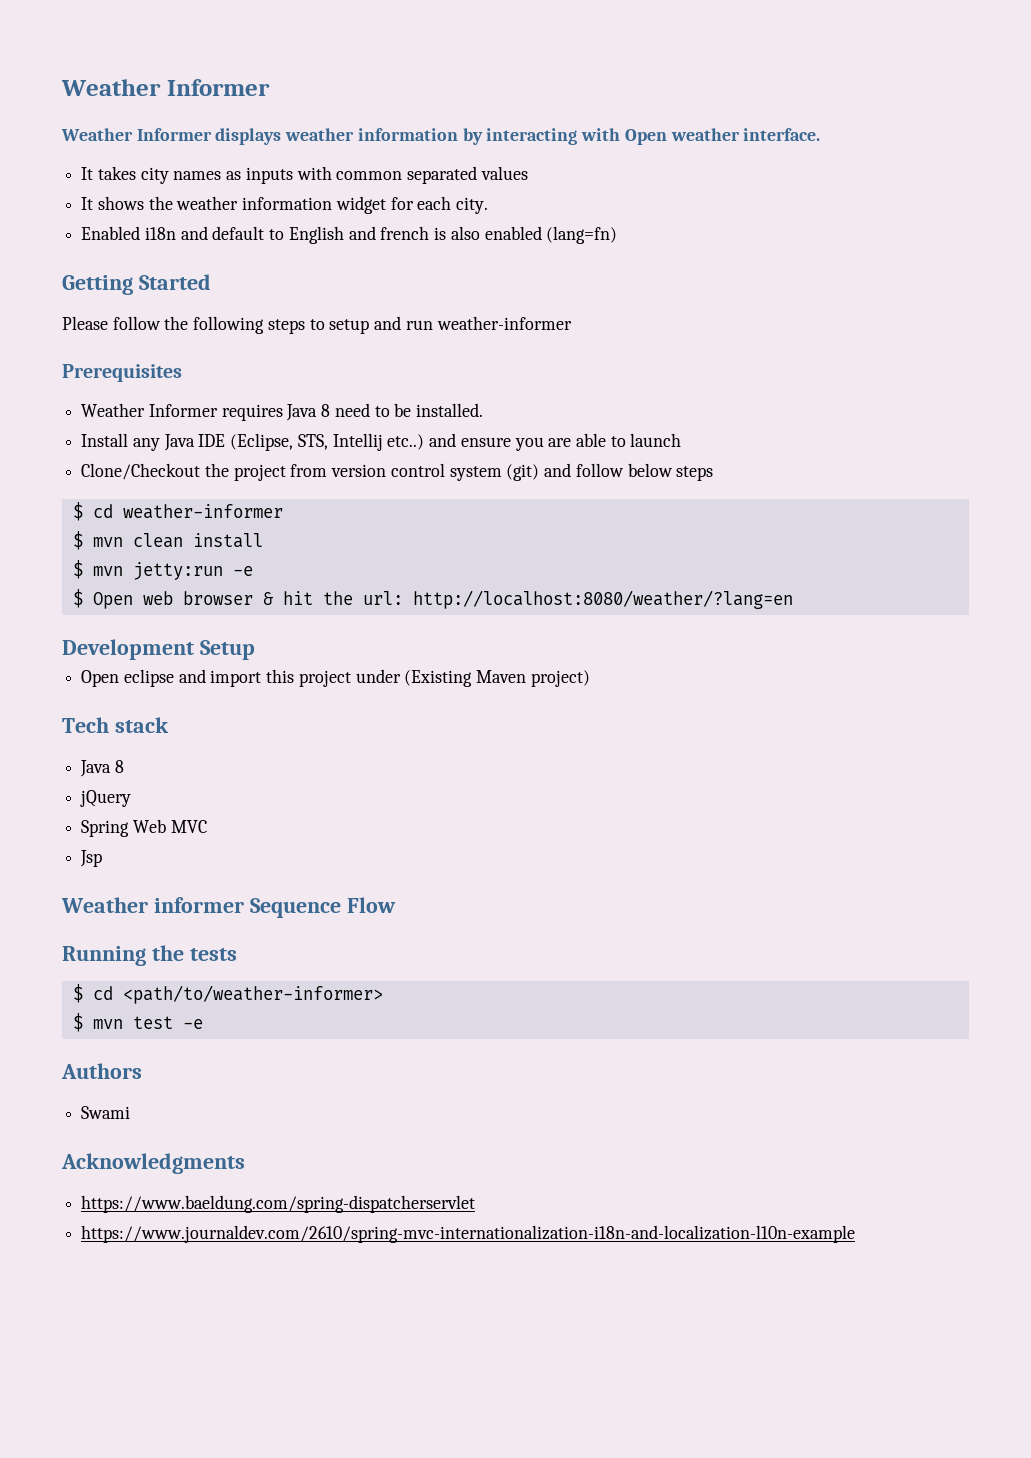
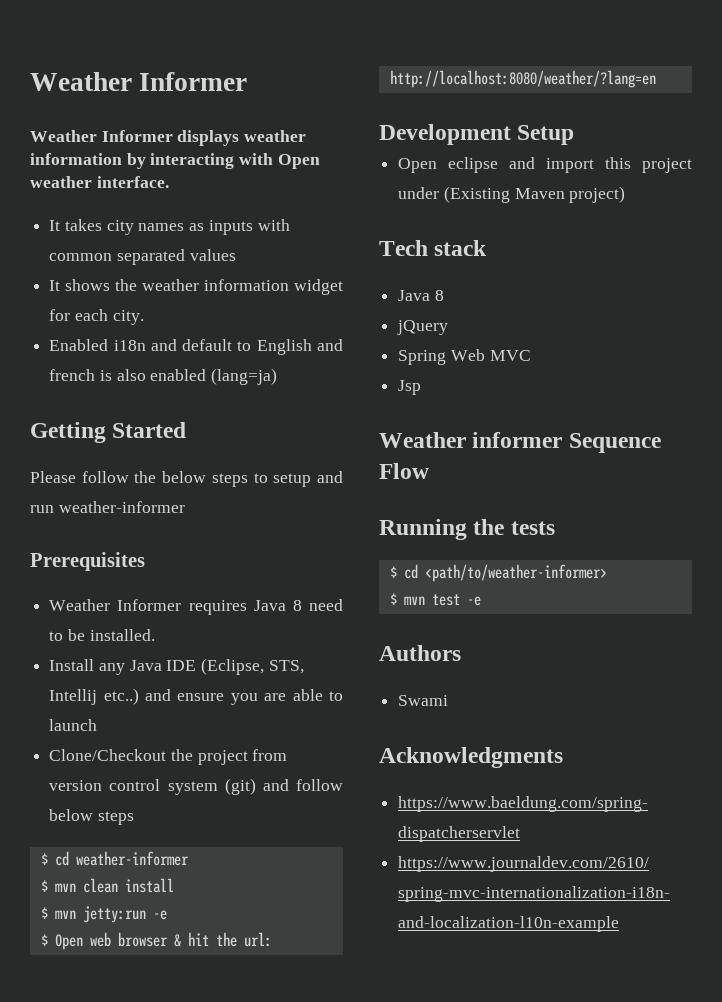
[546,226,618,244] (lang=fn) -> [211,368,278,385] (lang=ja)
[193,316,265,334] following -> [162,471,207,483] below

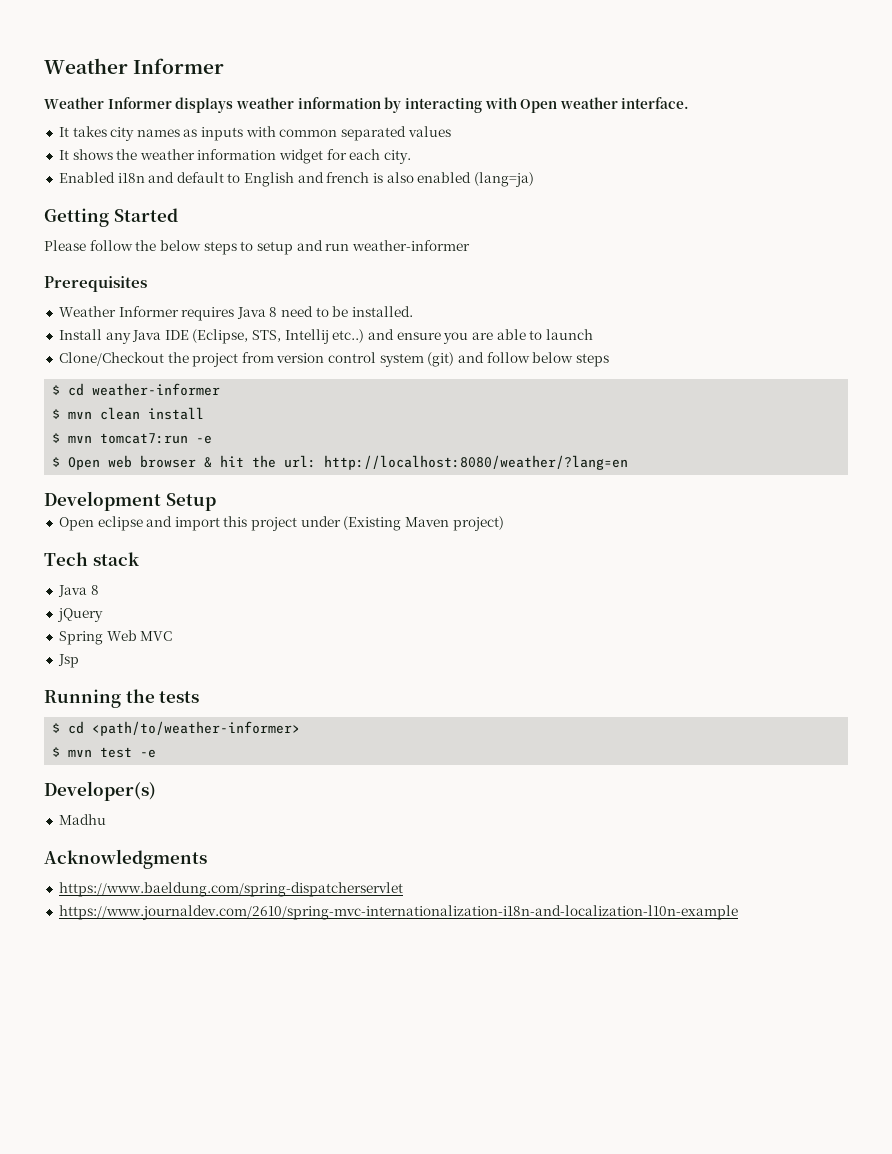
[82,906,146,923] jetty:run -> [100,433,189,444] tomcat7:run
[379,432,661,453] [379,463,429,479] // Weather informer Sequence Flow -> (79, 661) none
[379,645,461,661] [398,695,449,706] Authors // Swami -> [44,781,156,801] [58,814,106,825] Developer(s) // Madhu

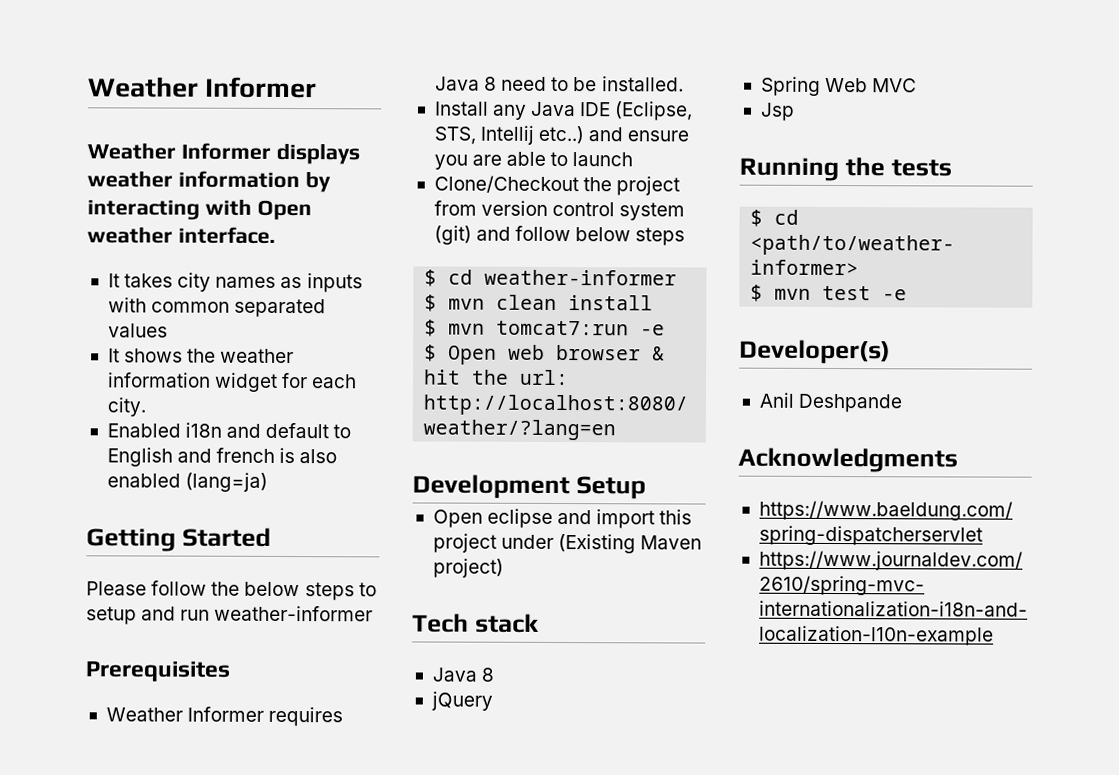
[58,814,106,825] Madhu -> [758,392,903,413] Anil Deshpande

